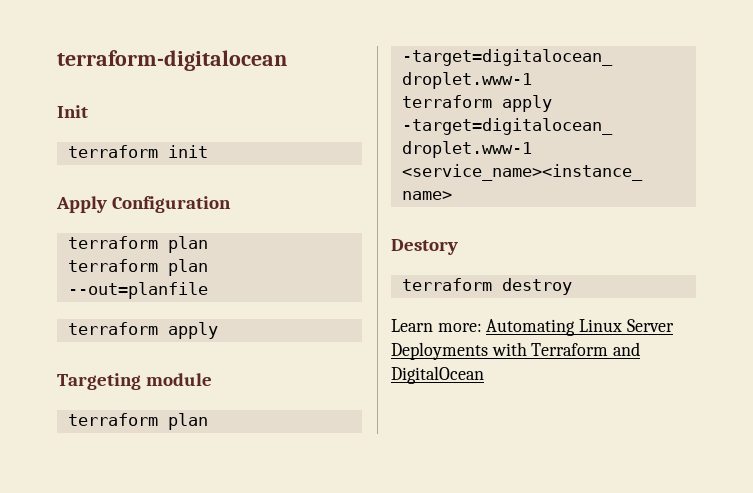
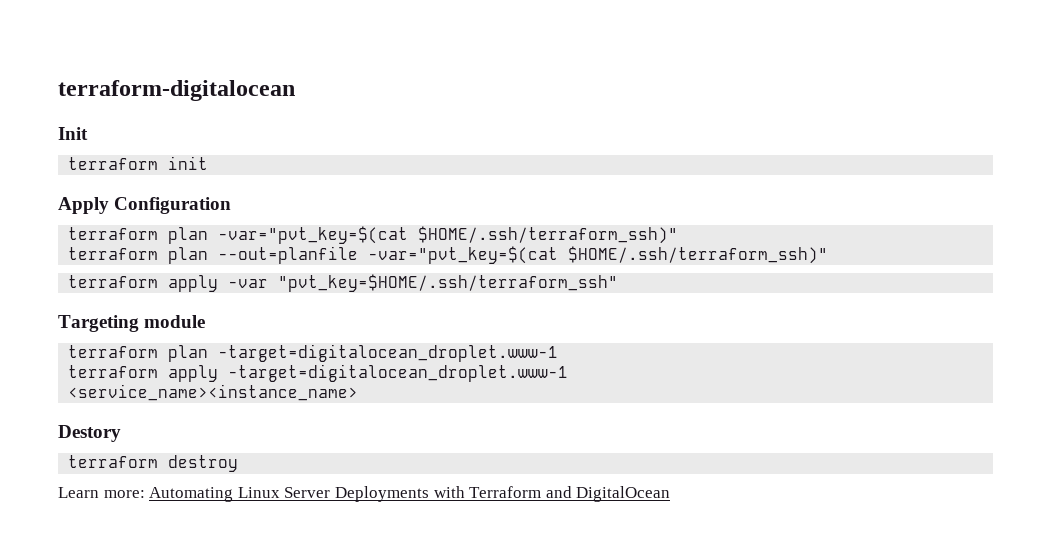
(208, 244) none -> [218,226,679,244] -var="pvt_key=$(cat $HOME/.ssh/terraform_ssh)"
[67,322,218,339] // terraform apply -> [368,246,829,264] [68,274,619,292] -var="pvt_key=$(cat $HOME/.ssh/terraform_ssh)" // terraform apply -var "pvt_key=$HOME/.ssh/terraform_ssh"

